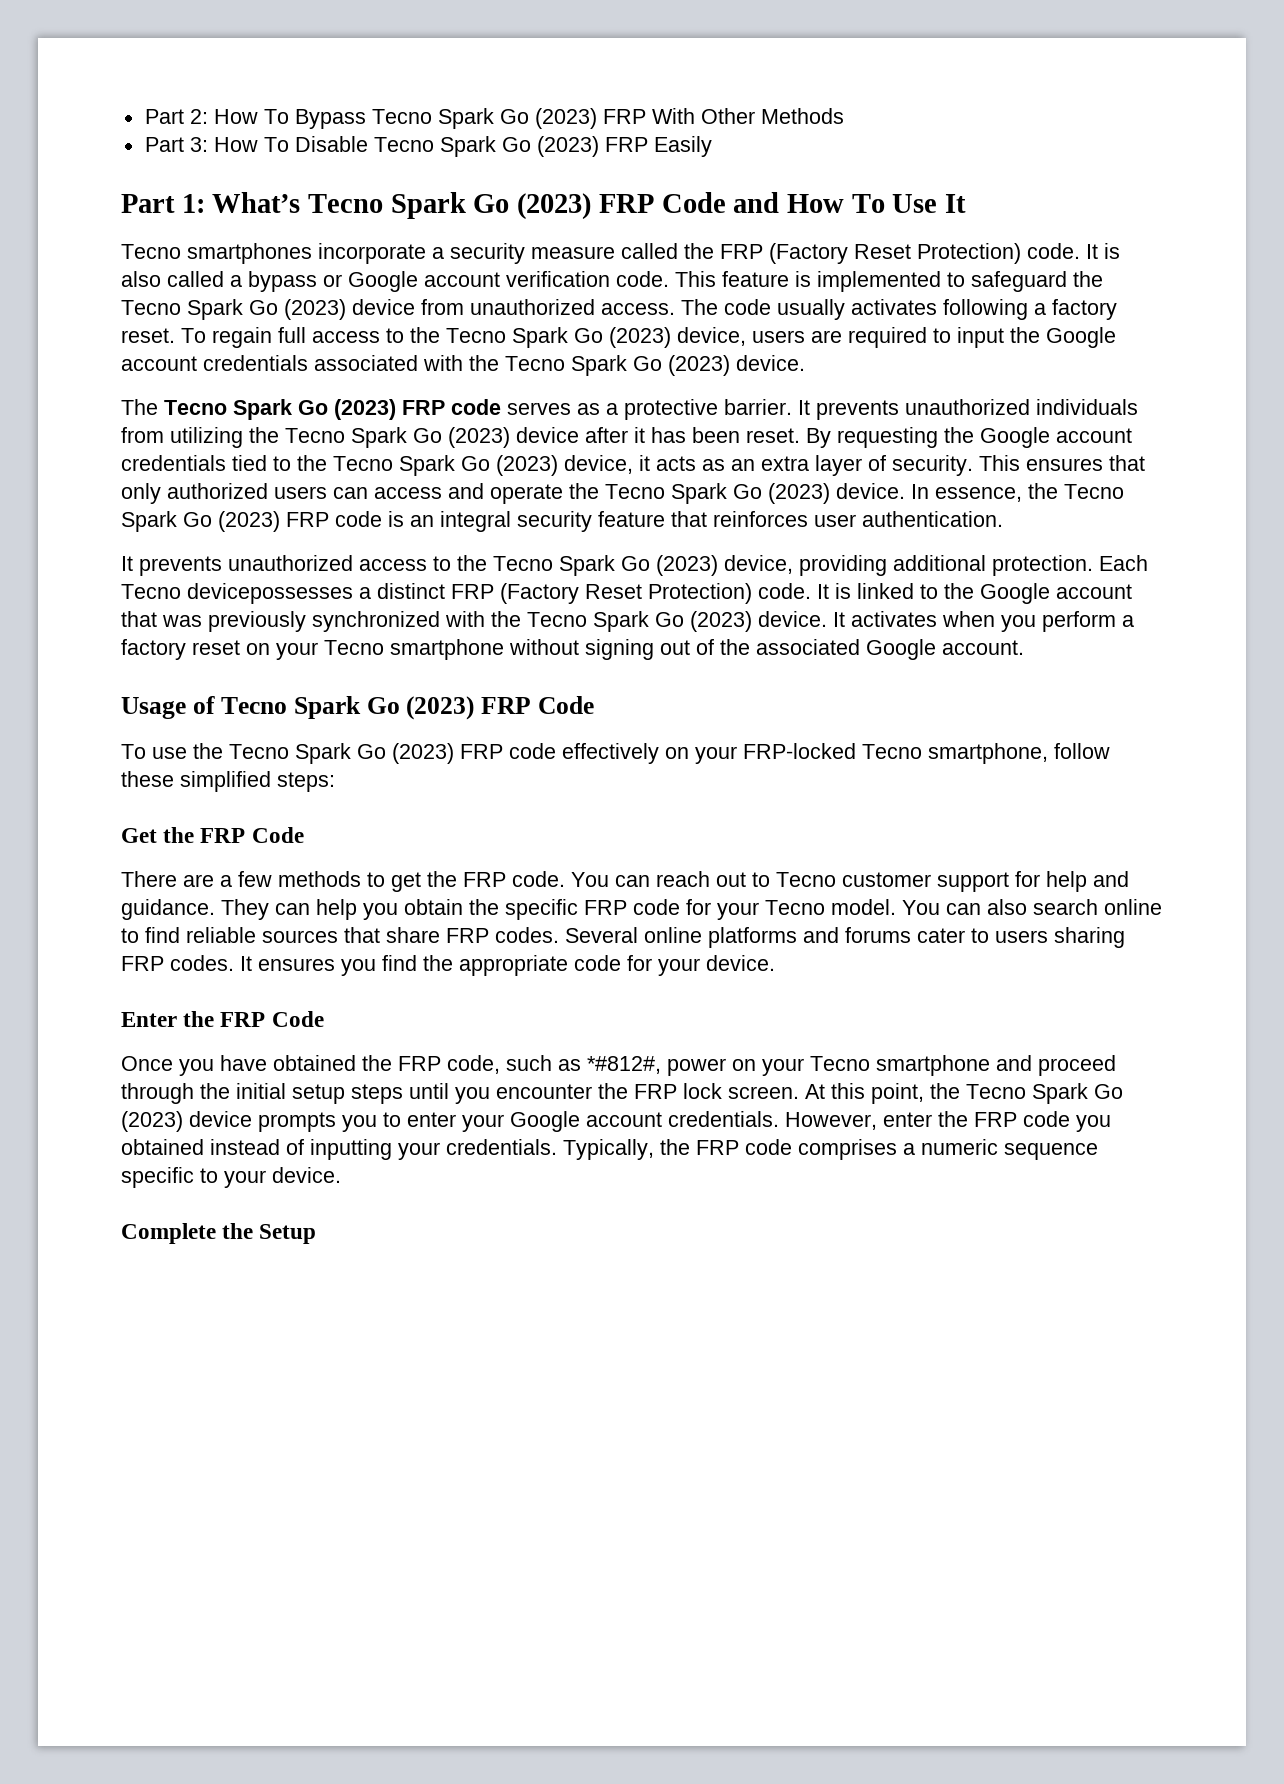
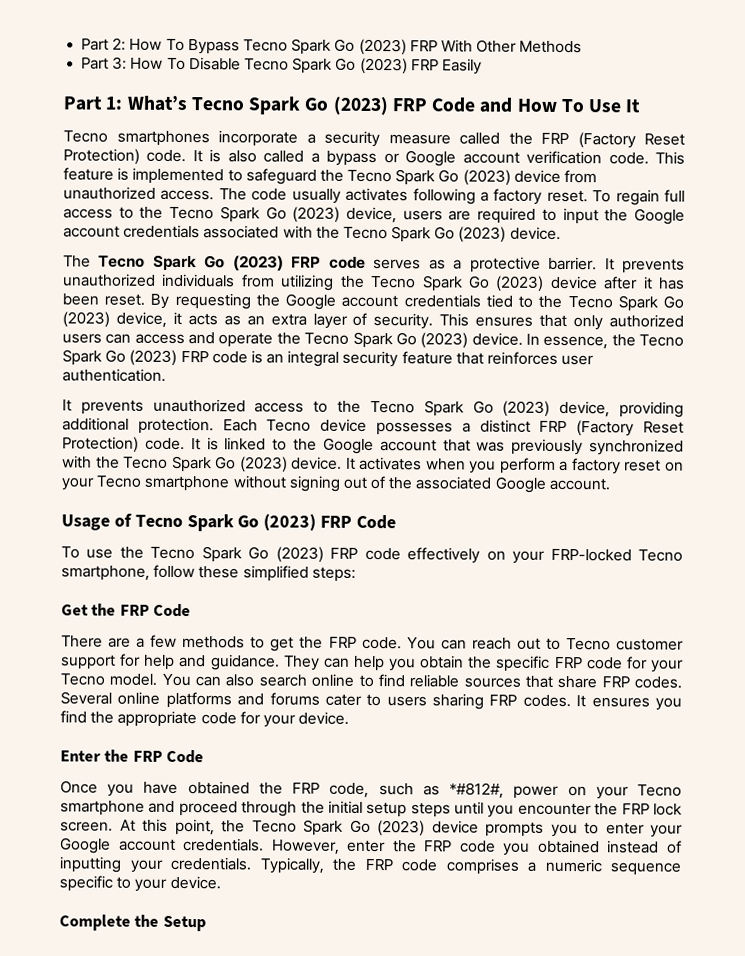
[187,583,353,604] devicepossesses -> [320,418,454,436] device possesses

